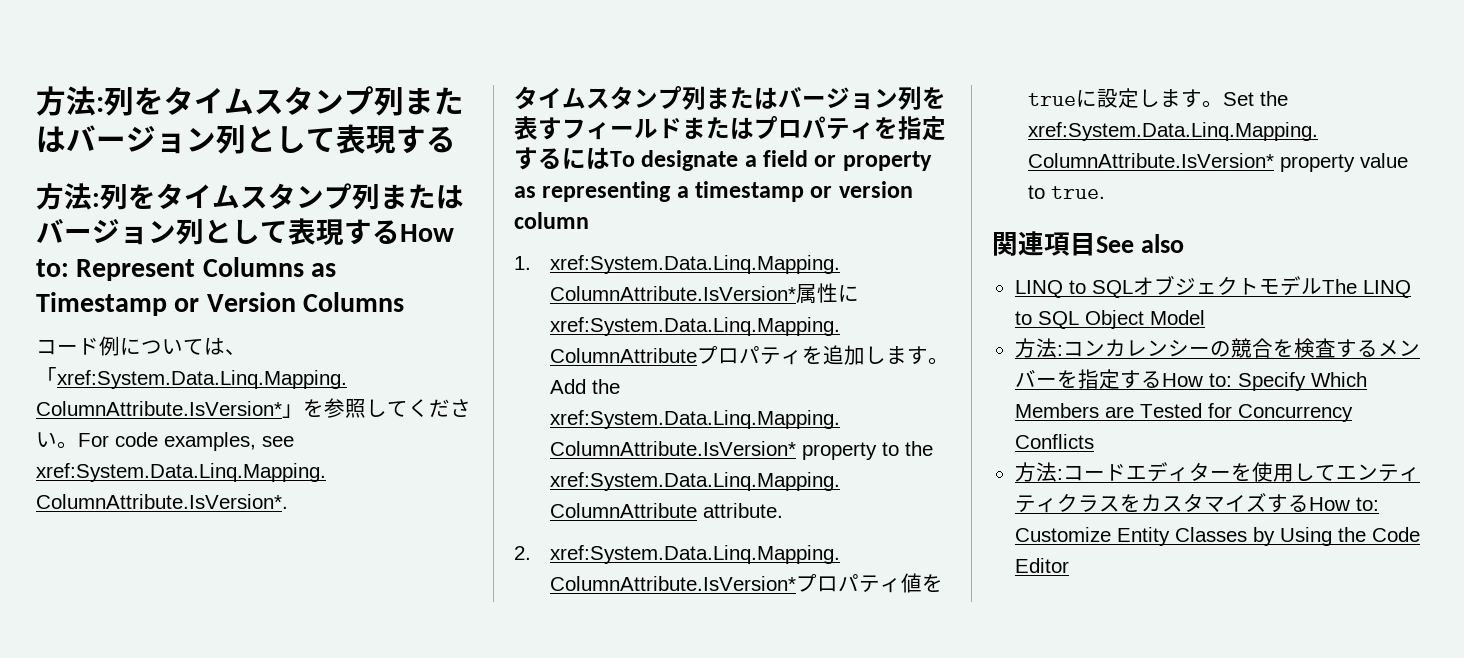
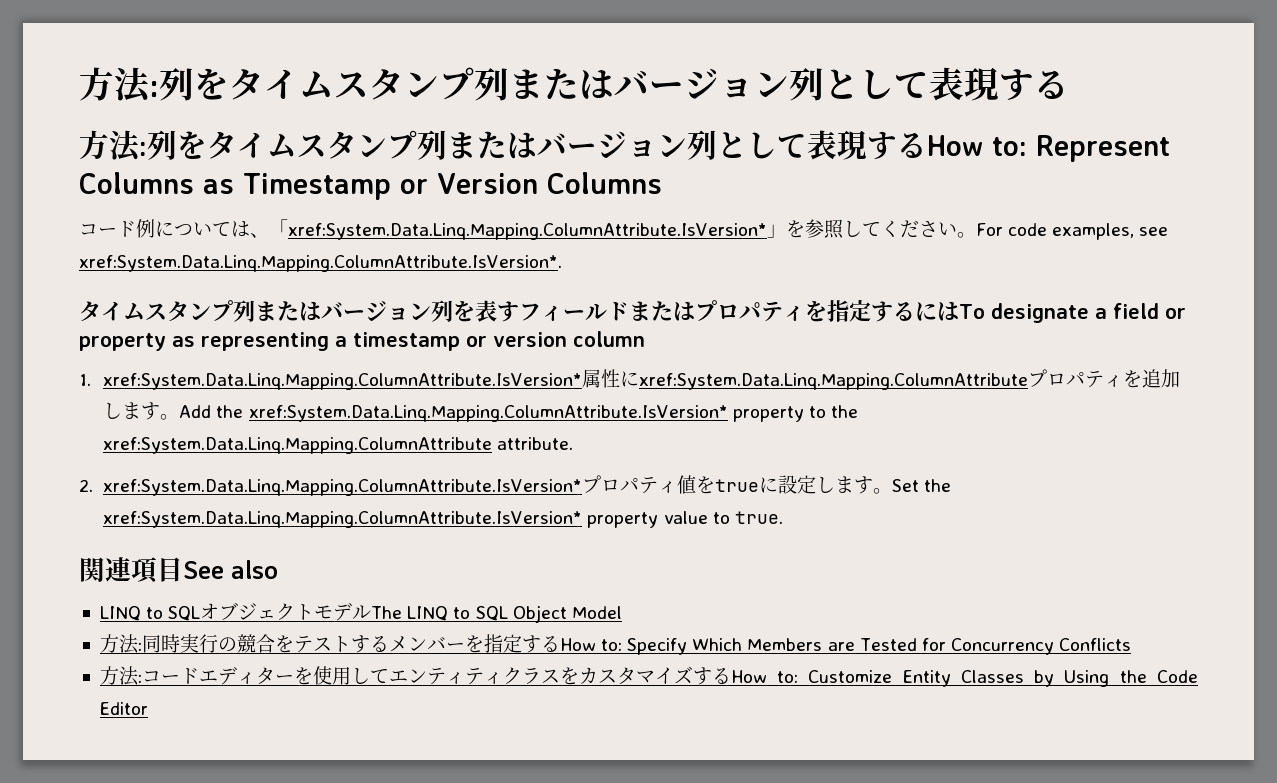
[1062,339,1210,357] コンカレンシー -> [141,634,218,653] 同時実行
[1293,338,1336,358] 検査 -> [293,636,351,653] テスト

